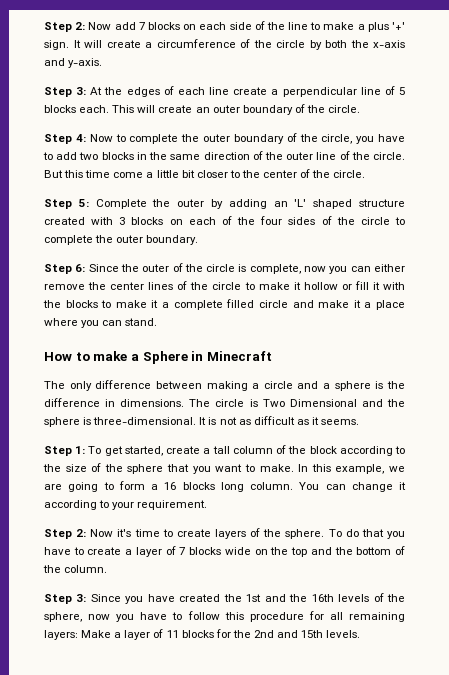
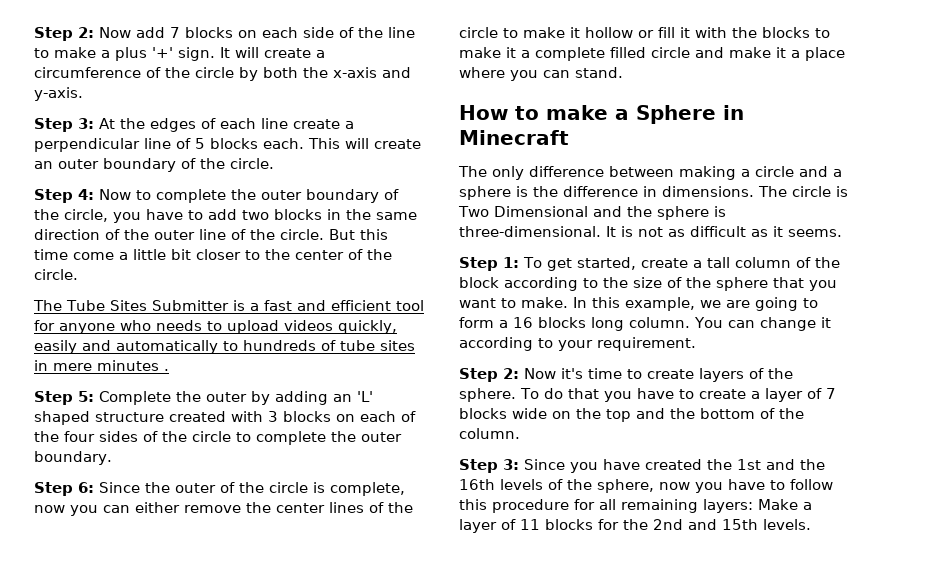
(366, 174) none -> [33,300,424,311] [34,320,397,334] [34,340,415,354] [34,360,169,371] // The Tube Sites Submitter is a fast and efficient tool for anyone who needs to upload videos quickly, easily and automatically to hundreds of tube sites in mere minutes .

